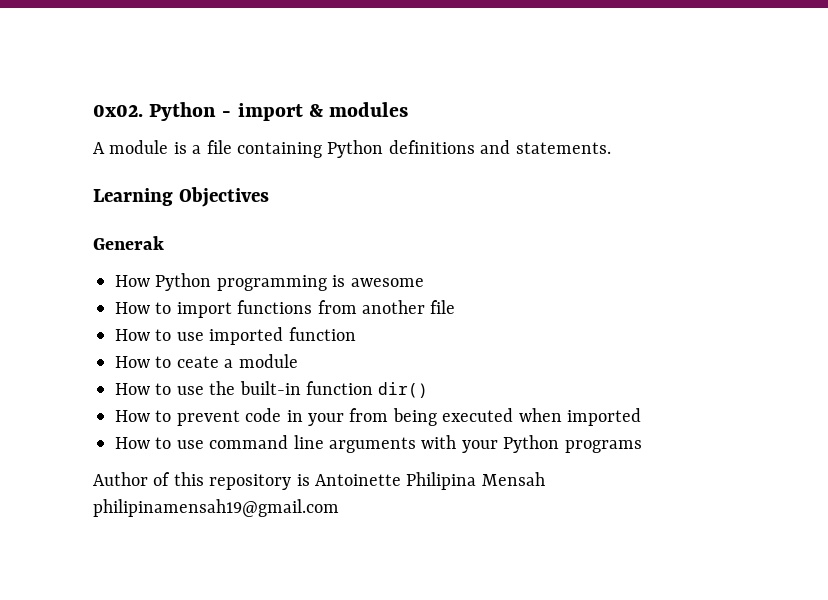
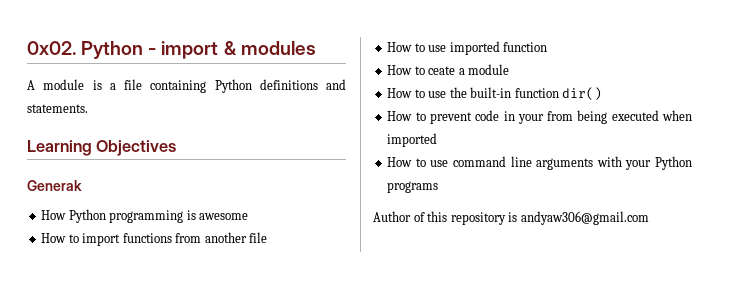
[315,472,545,490] [93,499,339,517] Antoinette Philipina Mensah philipinamensah19@gmail.com -> [520,211,649,225] andyaw306@gmail.com

